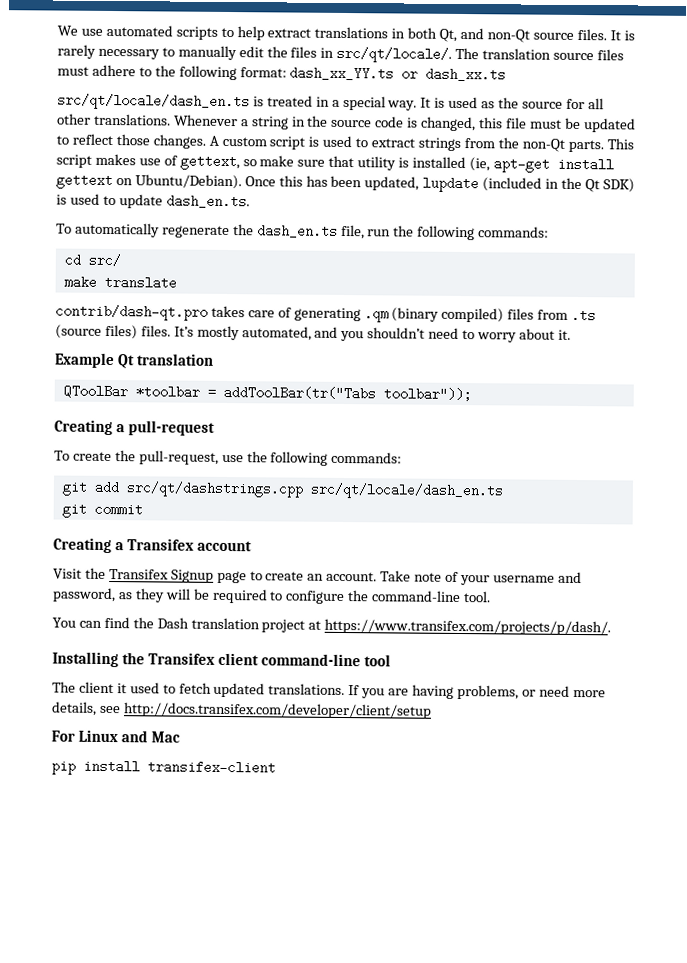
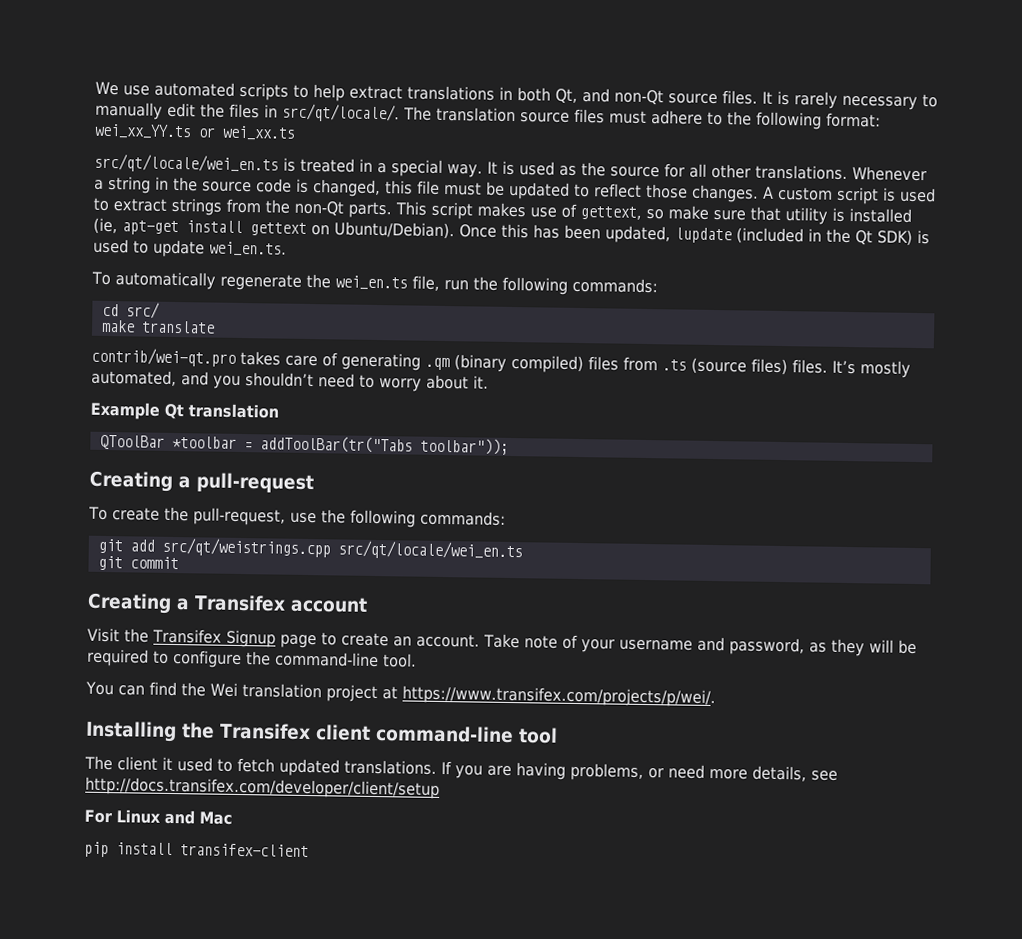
[289,66,507,82] [57,93,250,111] dash_xx_YY.ts or dash_xx.ts // src/qt/locale/dash_en.ts -> [94,123,296,141] [94,153,279,174] wei_xx_YY.ts or wei_xx.ts // src/qt/locale/wei_en.ts
[165,194,250,209] dash_en.ts. -> [209,241,287,257] wei_en.ts.
[256,224,338,238] dash_en.ts -> [334,275,408,291] wei_en.ts
[55,304,208,321] contrib/dash-qt.pro -> [91,347,236,367] contrib/wei-qt.pro
[125,481,503,500] src/qt/dashstrings.cpp src/qt/locale/dash_en.ts -> [161,537,523,561] src/qt/weistrings.cpp src/qt/locale/wei_en.ts
[156,617,189,629] Dash -> [209,682,238,697] Wei
[324,618,612,636] https://www.transifex.com/projects/p/dash/. -> [401,685,716,708] https://www.transifex.com/projects/p/wei/.

